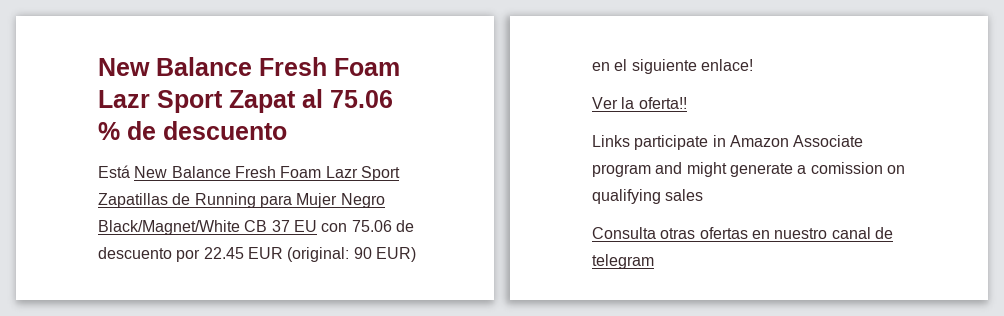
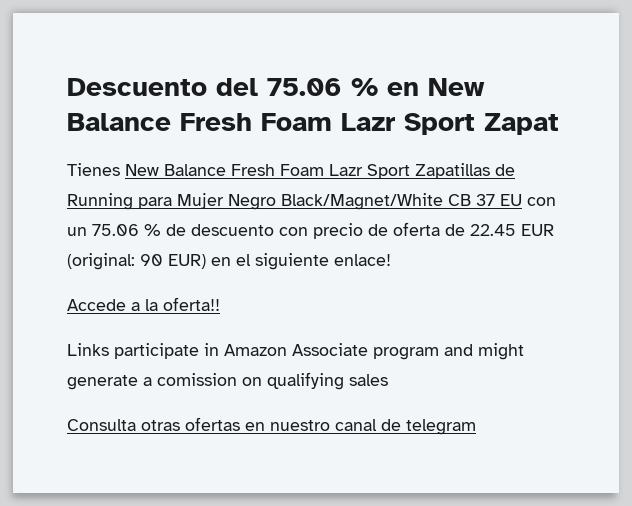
(98, 67) none -> [67,78,419,96] Descuento del 75.06 % en
[302,89,393,108] [98,121,287,140] [98,165,130,178] al 75.06 % de descuento // Está -> [67,163,120,176] // Tienes
[351,220,414,232] [98,247,201,262] 75.06 de descuento por -> [67,222,465,239] un 75.06 % de descuento con precio de oferta de
[592,97,618,109] Ver -> [67,299,140,311] Accede a

